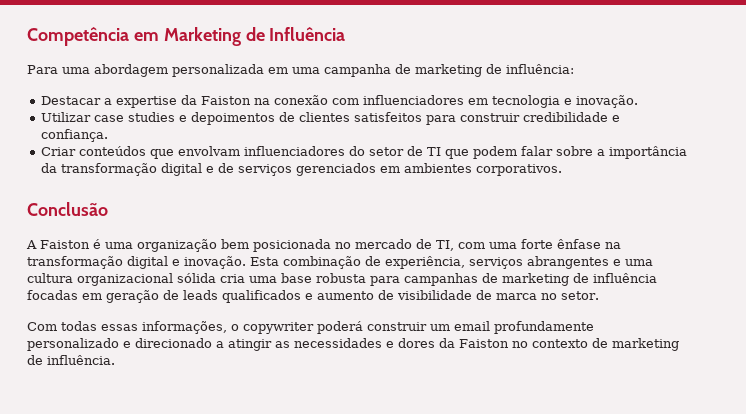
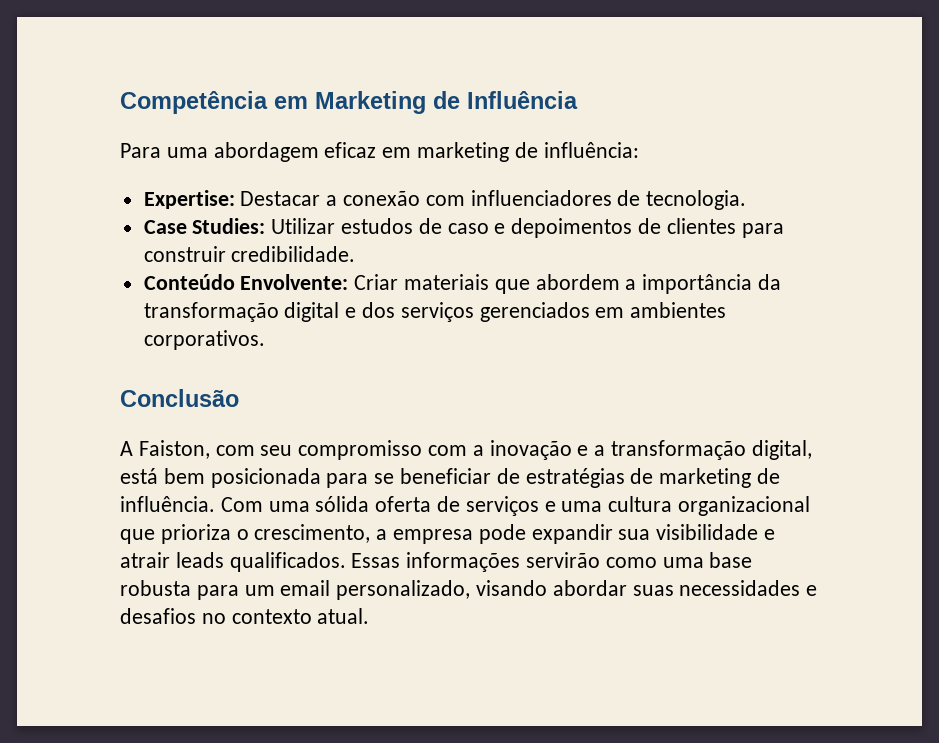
[172,64,411,77] personalizada em uma campanha de -> [324,142,412,158] eficaz em
(574, 69) none -> [143,190,235,209] Expertise:
[116,95,639,108] [41,112,176,122] expertise da Faiston na conexão com influenciadores em tecnologia e inovação. // Utilizar case studies -> [343,190,747,210] [143,218,489,234] conexão com influenciadores de tecnologia. // Case Studies: Utilizar estudos de caso
[354,112,423,122] satisfeitos -> (736, 226) none
[523,112,621,122] [41,129,109,142] [41,146,594,159] credibilidade e confiança. // Criar conteúdos que envolvam influenciadores do setor de TI que podem falar sobre -> [231,246,356,262] [143,274,620,294] credibilidade. // Conteúdo Envolvente: Criar materiais que abordem
[218,163,235,173] de -> [362,302,396,318] dos
[40,239,621,252] [27,256,653,269] [27,273,657,286] [27,290,599,303] [27,321,594,334] [27,338,679,351] [27,355,115,365] Faiston é uma organização bem posicionada no mercado de TI, com uma forte ênfase na transformação digital e inovação. Esta combinação de experiência, serviços abrangentes e uma cultura organizacional sólida cria uma base robusta para campanhas de marketing de influência focadas em geração de leads qualificados e aumento de visibilidade de marca no setor. // Com todas essas informações, o copywriter poderá construir um email profundamente personalizado e direcionado a atingir as necessidades e dores da Faiston no contexto de marketing de influência. -> [138,440,812,460] [120,468,781,488] [120,496,811,516] [120,524,776,544] [120,552,753,572] [120,580,818,600] [120,608,370,624] Faiston, com seu compromisso com a inovação e a transformação digital, está bem posicionada para se beneficiar de estratégias de marketing de influência. Com uma sólida oferta de serviços e uma cultura organizacional que prioriza o crescimento, a empresa pode expandir sua visibilidade e atrair leads qualificados. Essas informações servirão como uma base robusta para um email personalizado, visando abordar suas necessidades e desafios no contexto atual.

